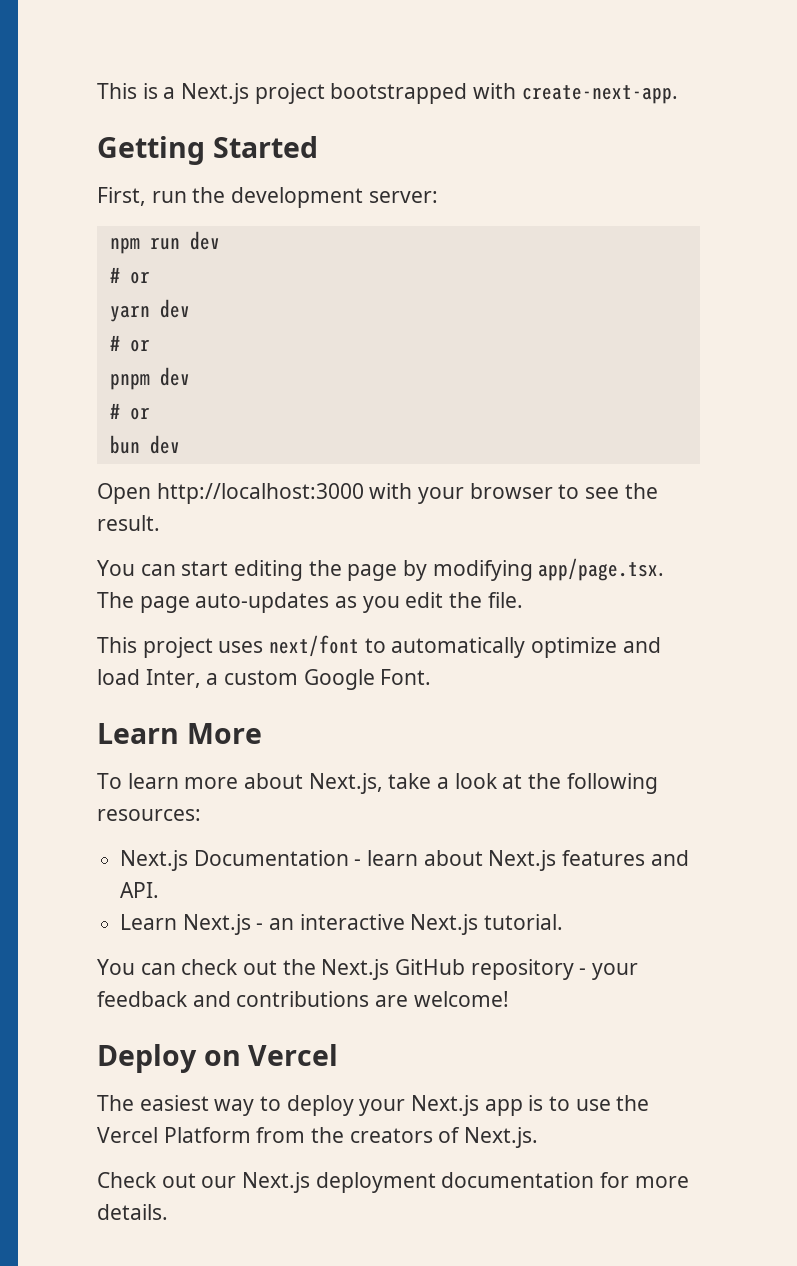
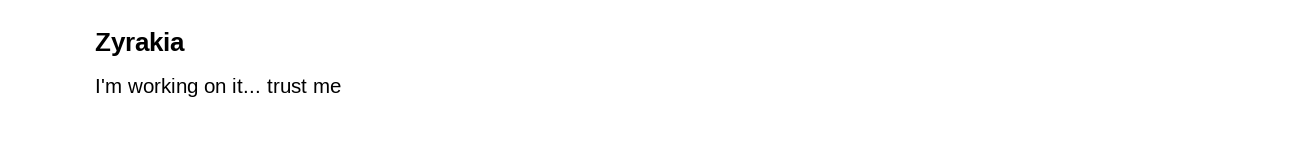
[97,83,678,104] [97,136,318,165] [97,187,438,208] [109,231,220,254] [109,267,150,284] [109,299,190,322] [109,335,150,352] [109,367,190,390] [109,403,150,420] [109,435,180,454] [97,483,658,504] [97,515,160,531] [97,558,665,581] [97,592,523,613] [97,635,661,658] [97,669,432,690] [97,723,262,744] [97,773,658,794] [97,809,201,821] [120,850,689,871] [120,882,160,898] [120,914,564,935] [97,959,639,980] [97,991,509,1007] [97,1044,339,1073] [97,1095,650,1116] [97,1127,539,1148] [97,1172,689,1193] [97,1204,168,1220] This is a Next.js project bootstrapped with create-next-app. // Getting Started // First, run the development server: // npm run dev // # or // yarn dev // # or // pnpm dev // # or // bun dev // Open http://localhost:3000 with your browser to see the result. // You can start editing the page by modifying app/page.tsx. The page auto-updates as you edit the file. // This project uses next/font to automatically optimize and load Inter, a custom Google Font. // Learn More // To learn more about Next.js, take a look at the following resources: // Next.js Documentation - learn about Next.js features and API. // Learn Next.js - an interactive Next.js tutorial. // You can check out the Next.js GitHub repository - your feedback and contributions are welcome! // Deploy on Vercel // The easiest way to deploy your Next.js app is to use the Vercel Platform from the creators of Next.js. // Check out our Next.js deployment documentation for more details. -> [95,32,185,56] [95,78,341,97] Zyrakia // I'm working on it... trust me

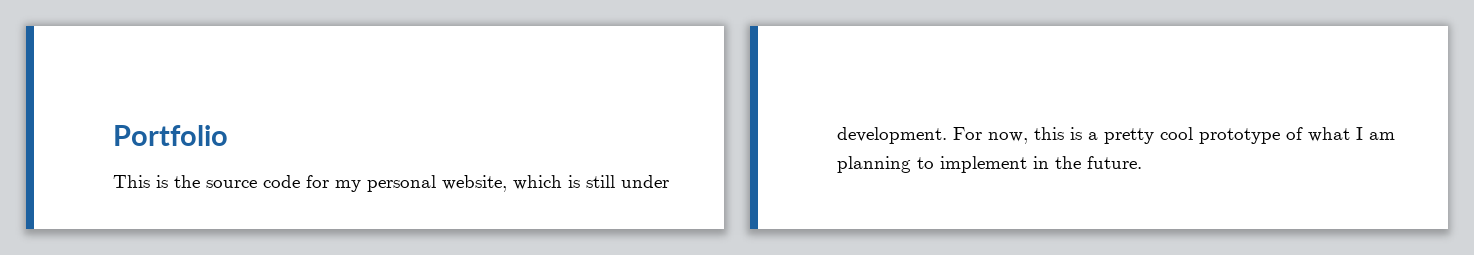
[95,32,185,56] [95,78,341,97] Zyrakia // I'm working on it... trust me -> [113,125,228,146] [113,175,669,192] [837,127,1395,144] [837,156,1142,173] Portfolio // This is the source code for my personal website, which is still under development. For now, this is a pretty cool prototype of what I am planning to implement in the future.

